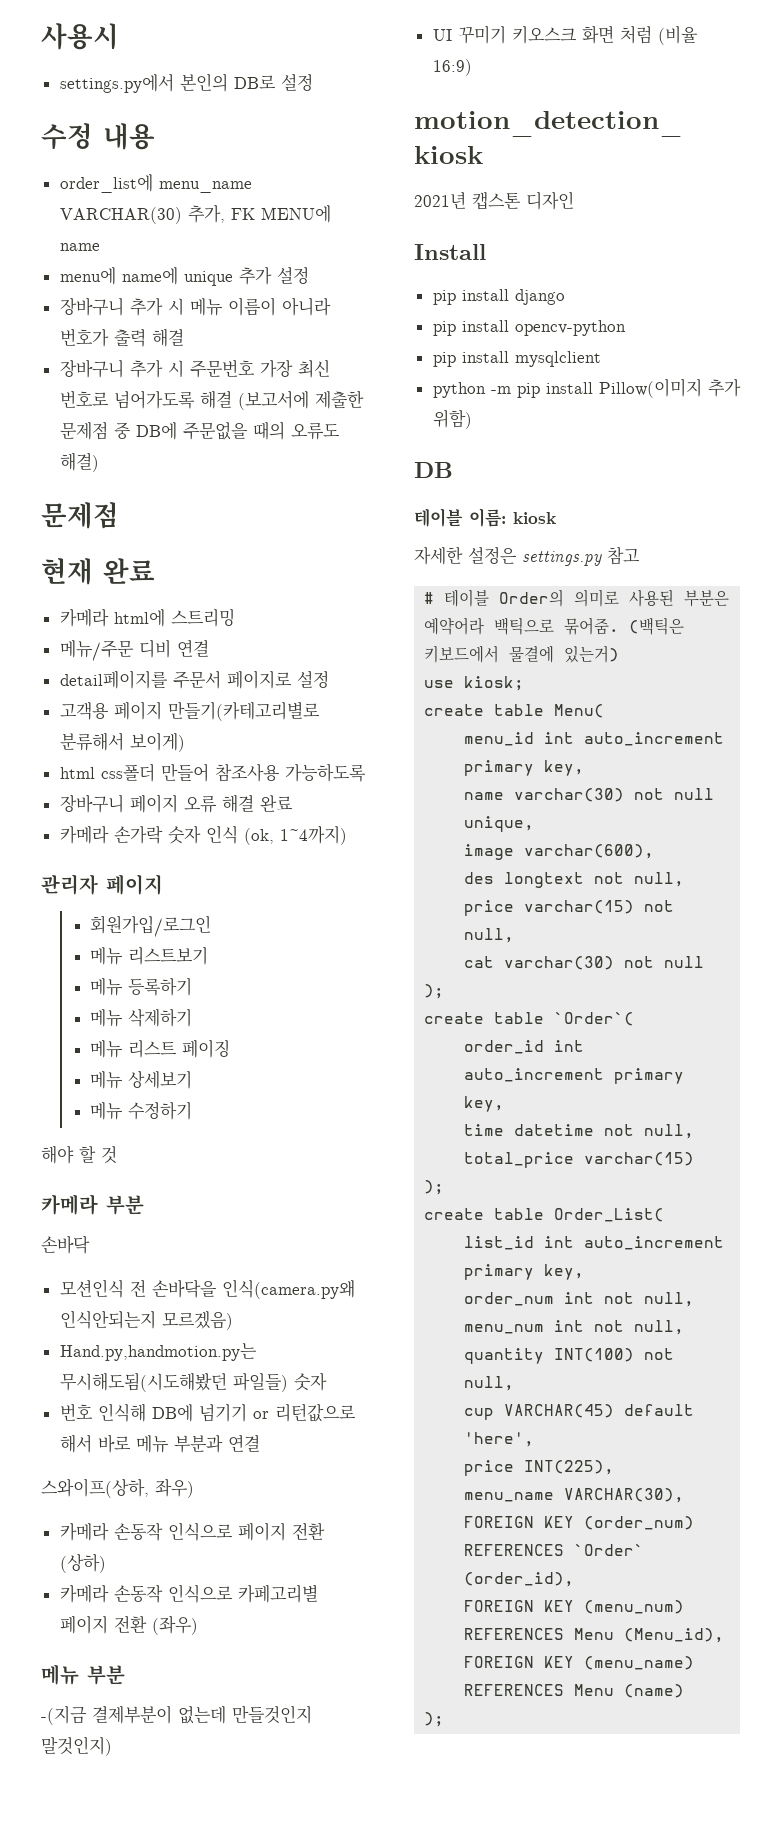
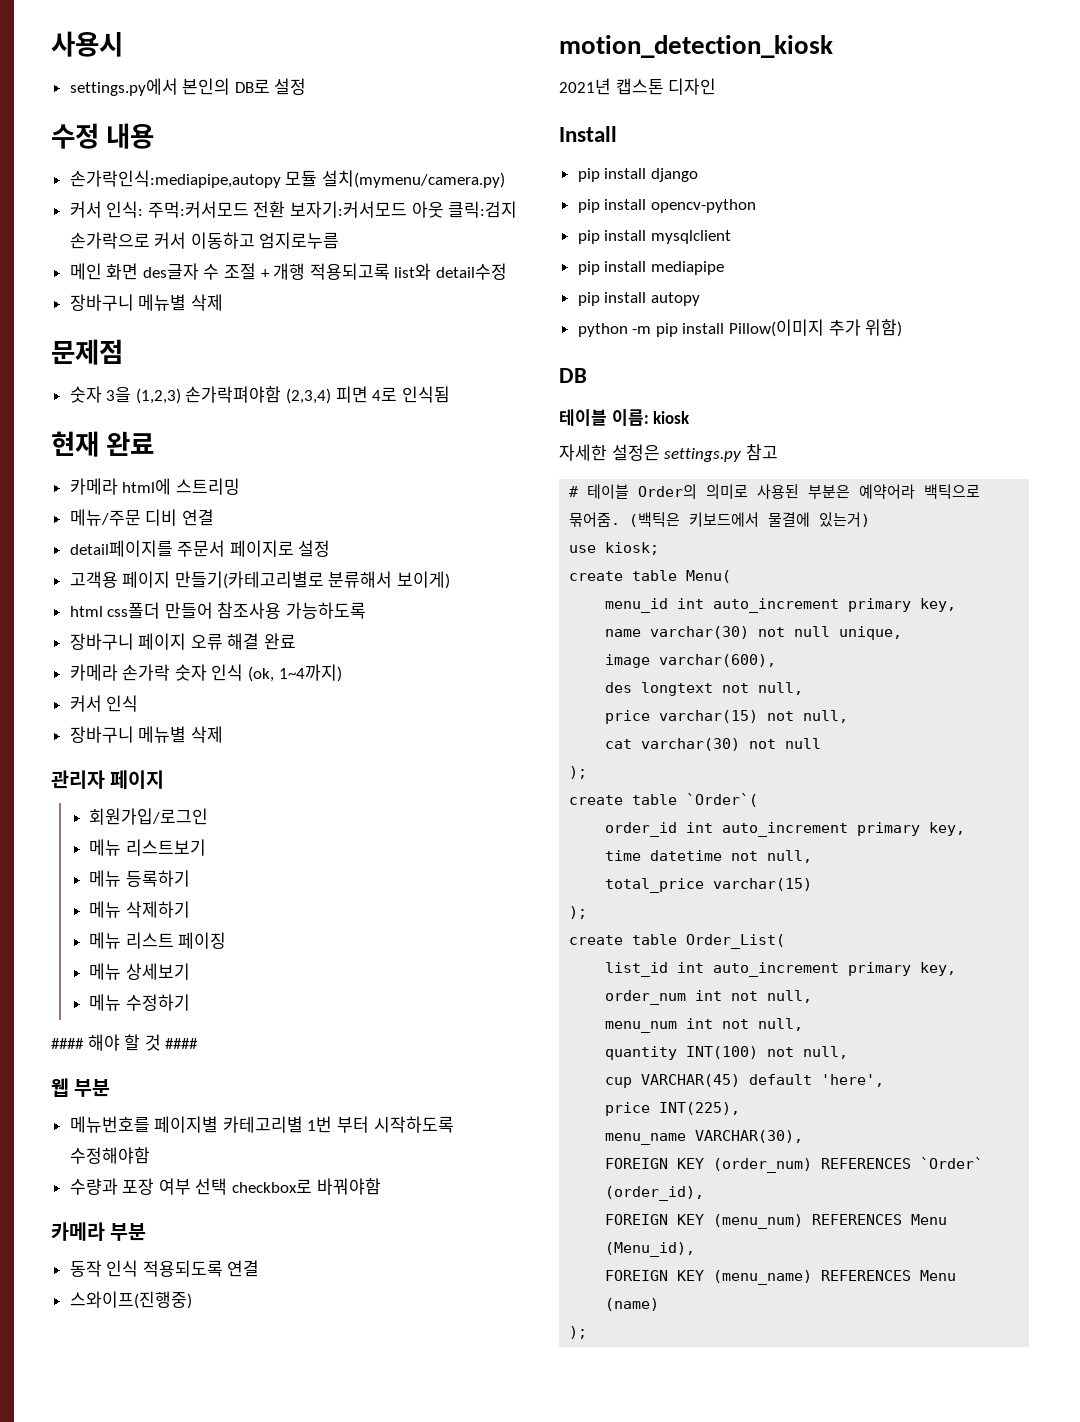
[59,174,252,193] [59,205,331,224] [59,243,100,251] [59,266,309,286] [59,297,331,316] [59,328,184,347] [59,359,330,378] [59,390,364,410] [59,421,340,440] [59,452,99,472] [41,502,119,529] order_list에 menu_name VARCHAR(30) 추가, FK MENU에 name // menu에 name에 unique 추가 설정 // 장바구니 추가 시 메뉴 이름이 아니라 번호가 출력 해결 // 장바구니 추가 시 주문번호 가장 최신 번호로 넘어가도록 해결 (보고서에 제출한 문제점 중 DB에 주문없을 때의 오류도 해결) // 문제점 -> [69,170,505,188] [69,201,518,218] [69,232,340,249] [69,263,508,280] [69,294,223,311] [51,339,123,365] [69,386,450,404] 손가락인식:mediapipe,autopy 모듈 설치(mymenu/camera.py) // 커서 인식: 주먹:커서모드 전환 보자기:커서모드 아웃 클릭:검지 손가락으로 커서 이동하고 엄지로누름 // 메인 화면 des글자 수 조절 + 개행 적용되고록 list와 detail수정 // 장바구니 메뉴별 삭제 // 문제점 // 숫자 3을 (1,2,3) 손가락펴야함 (2,3,4) 피면 4로 인식됨
(347, 835) none -> [69,695,139,712] [69,726,223,743] // 커서 인식 // 장바구니 메뉴별 삭제
(193, 1111) none -> [51,1038,84,1049] ####
[41,1194,144,1215] [41,1235,90,1254] [59,1279,355,1299] [59,1310,233,1330] [59,1343,257,1361] [59,1372,327,1392] [59,1403,356,1422] [59,1434,260,1453] [41,1478,194,1498] [59,1522,325,1541] [59,1554,106,1573] [59,1584,318,1603] [59,1615,198,1635] [41,1664,125,1685] [41,1705,312,1725] [41,1736,112,1756] [432,25,698,45] [432,59,472,76] // 카메라 부분 // 손바닥 // 모션인식 전 손바닥을 인식(camera.py왜 인식안되는지 모르겠음) // Hand.py,handmotion.py는 무시해도됨(시도해봤던 파일들) 숫자 // 번호 인식해 DB에 넘기기 or 리턴값으로 해서 바로 메뉴 부분과 연결 // 스와이프(상하, 좌우) // 카메라 손동작 인식으로 페이지 전환 (상하) // 카메라 손동작 인식으로 카페고리별 페이지 전환 (좌우) // 메뉴 부분 // -(지금 결제부분이 없는데 만들것인지 말것인지) // UI 꾸미기 키오스크 화면 처럼 (비율 16:9) -> [165,1038,199,1049] [51,1078,111,1097] [69,1116,454,1133] [69,1147,150,1164] [69,1178,381,1195] [51,1222,147,1241] [69,1260,260,1277] [69,1291,192,1309] #### // 웹 부분 // 메뉴번호를 페이지별 카테고리별 1번 부터 시작하도록 수정해야함 // 수량과 포장 여부 선택 checkbox로 바꿔야함 // 카메라 부분 // 동작 인식 적용되도록 연결 // 스와이프(진행중)
(601, 359) none -> [577,261,724,275] [577,292,700,306] // pip install mediapipe // pip install autopy

